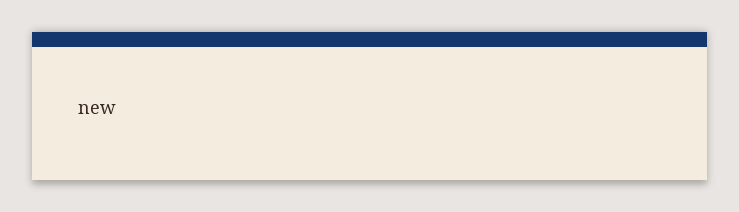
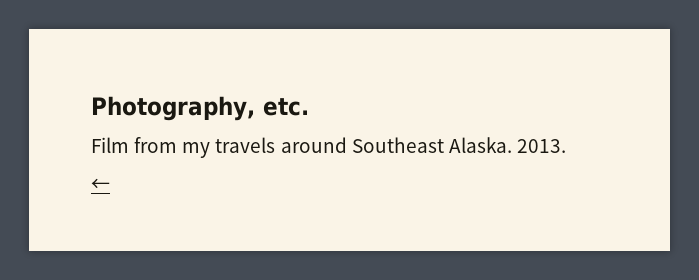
[78,104,116,114] new -> [91,96,309,121] [91,137,566,158] [91,178,110,191] Photography, etc. // Film from my travels around Southeast Alaska. 2013. // ←

